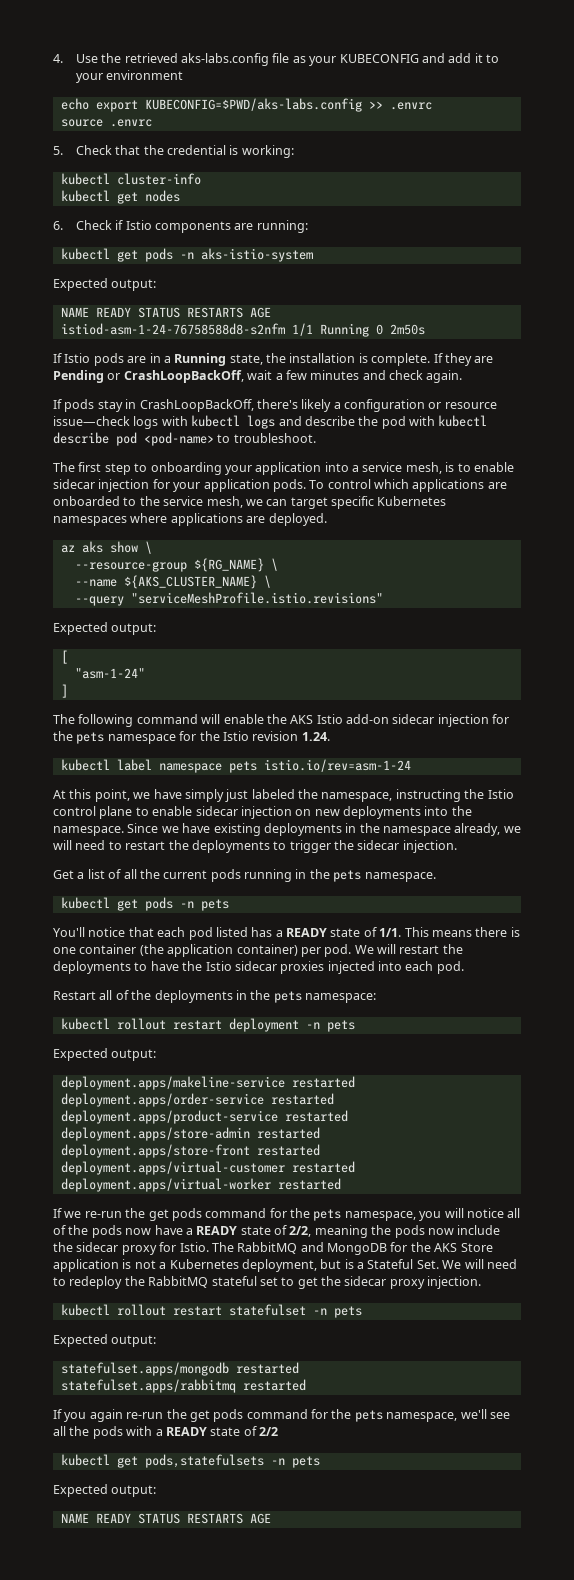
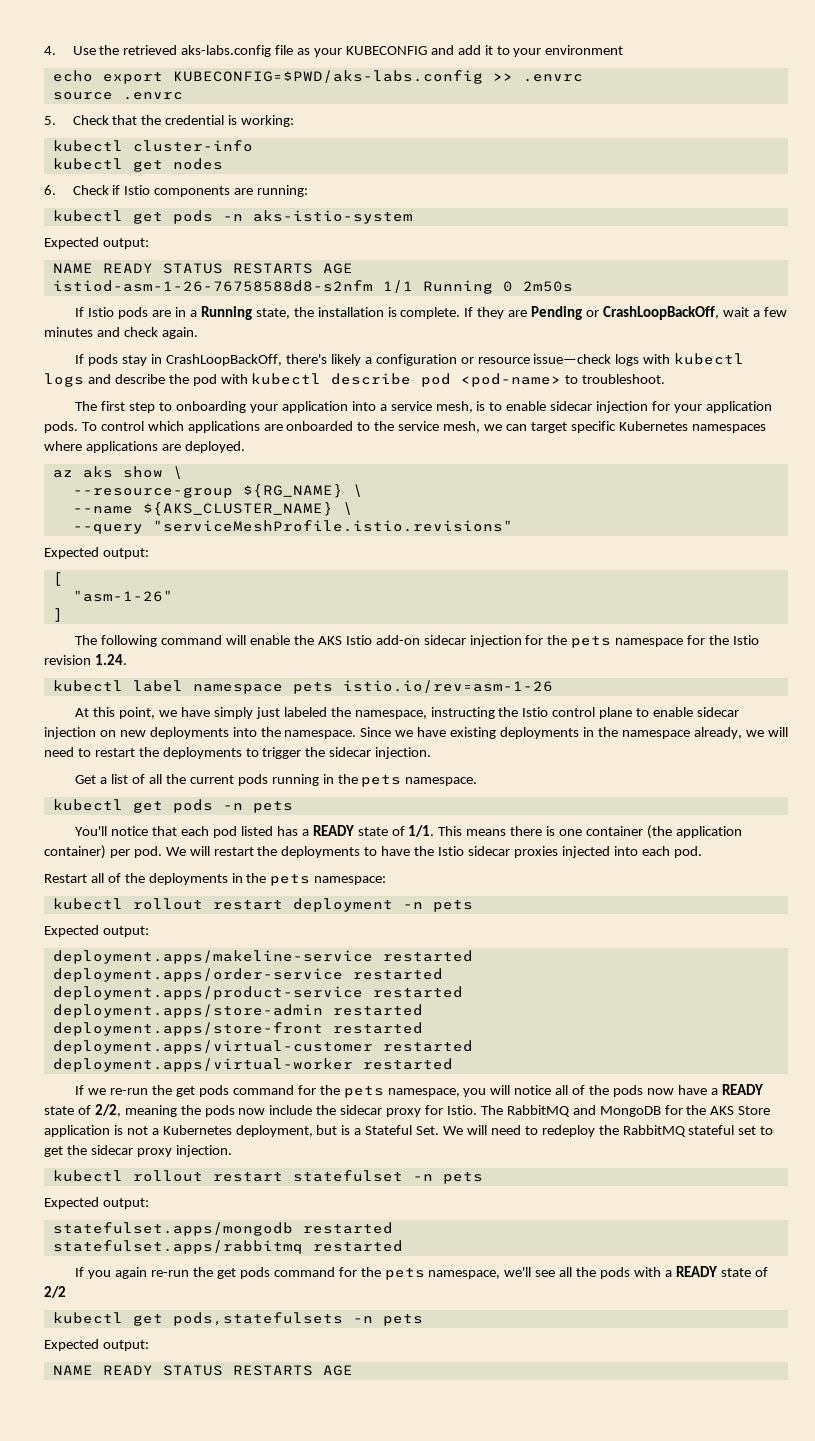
[60,323,285,335] istiod-asm-1-24-76758588d8-s2nfm -> [52,280,373,292] istiod-asm-1-26-76758588d8-s2nfm
[74,668,145,679] "asm-1-24" -> [72,590,173,602] "asm-1-26"
[263,759,411,772] istio.io/rev=asm-1-24 -> [342,680,553,693] istio.io/rev=asm-1-26

